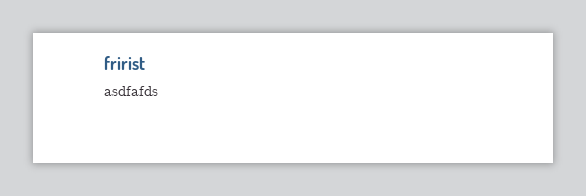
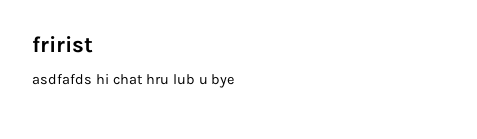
(158, 91) none -> [95,74,235,88] hi chat hru lub u bye

